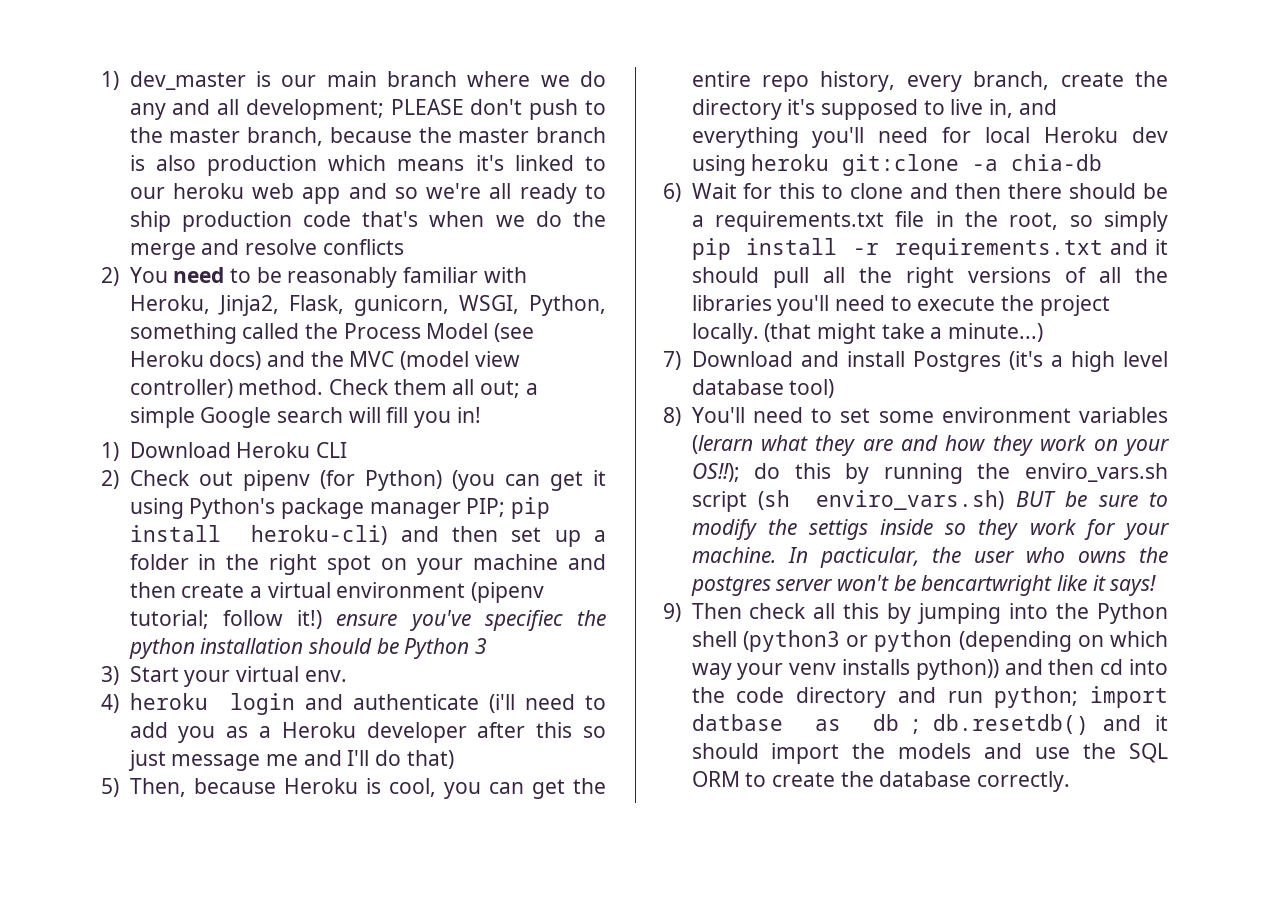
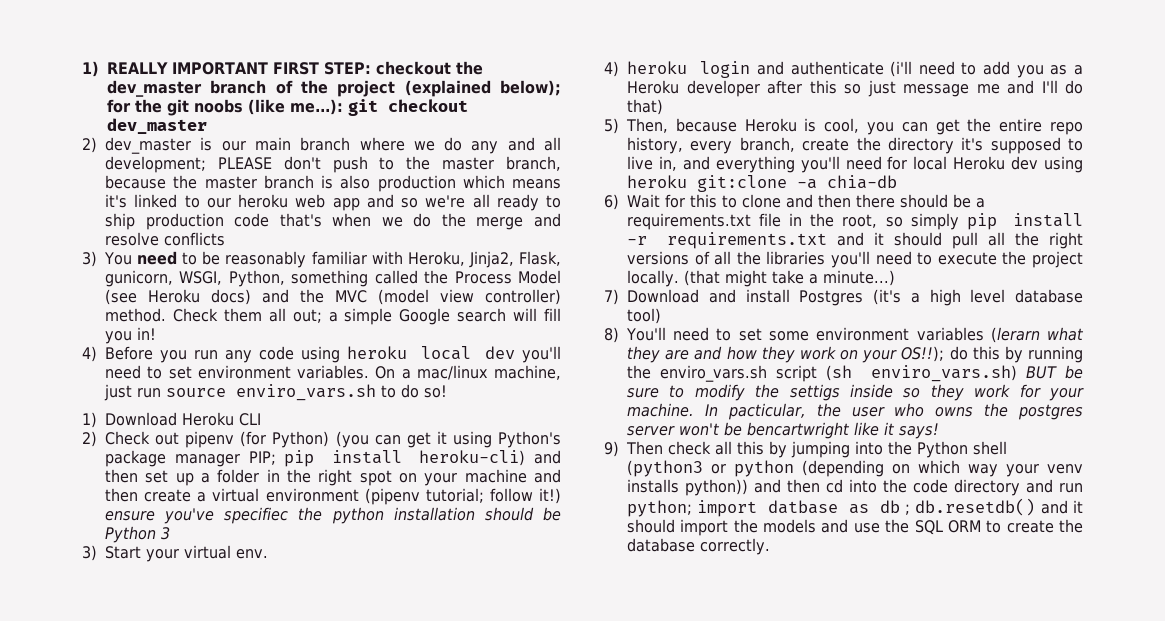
[101,71,119,90] 1) -> [82,61,483,77] [107,80,561,97] [107,99,468,116] [107,118,207,134] [82,137,97,153] 1) REALLY IMPORTANT FIRST STEP: checkout the dev_master branch of the project (explained below); for the git noobs (like me...): git checkout dev_master // 2)
[101,267,119,286] 2) -> [82,251,97,267] 3)
(481, 415) none -> [82,346,561,363] [105,365,561,380] [104,384,447,401] // 4) Before you run any code using heroku local dev you'll need to set environment variables. On a mac/linux machine, just run source enviro_vars.sh to do so!

